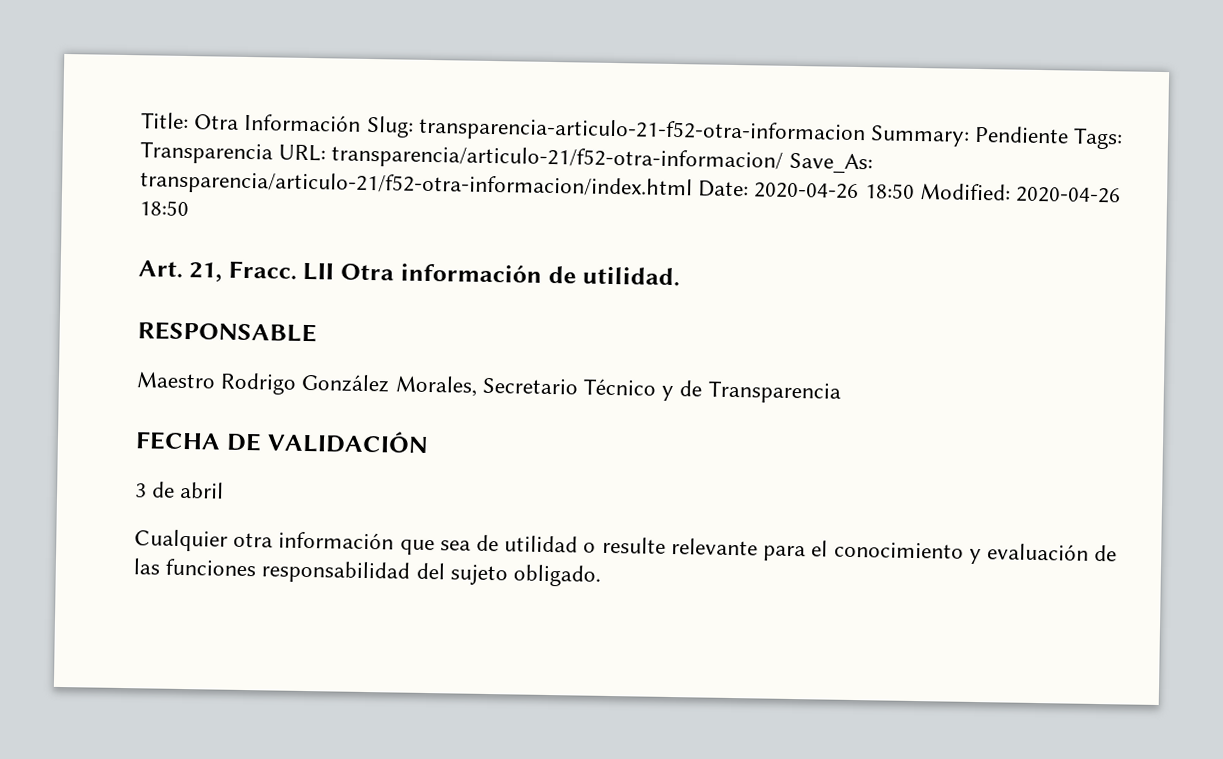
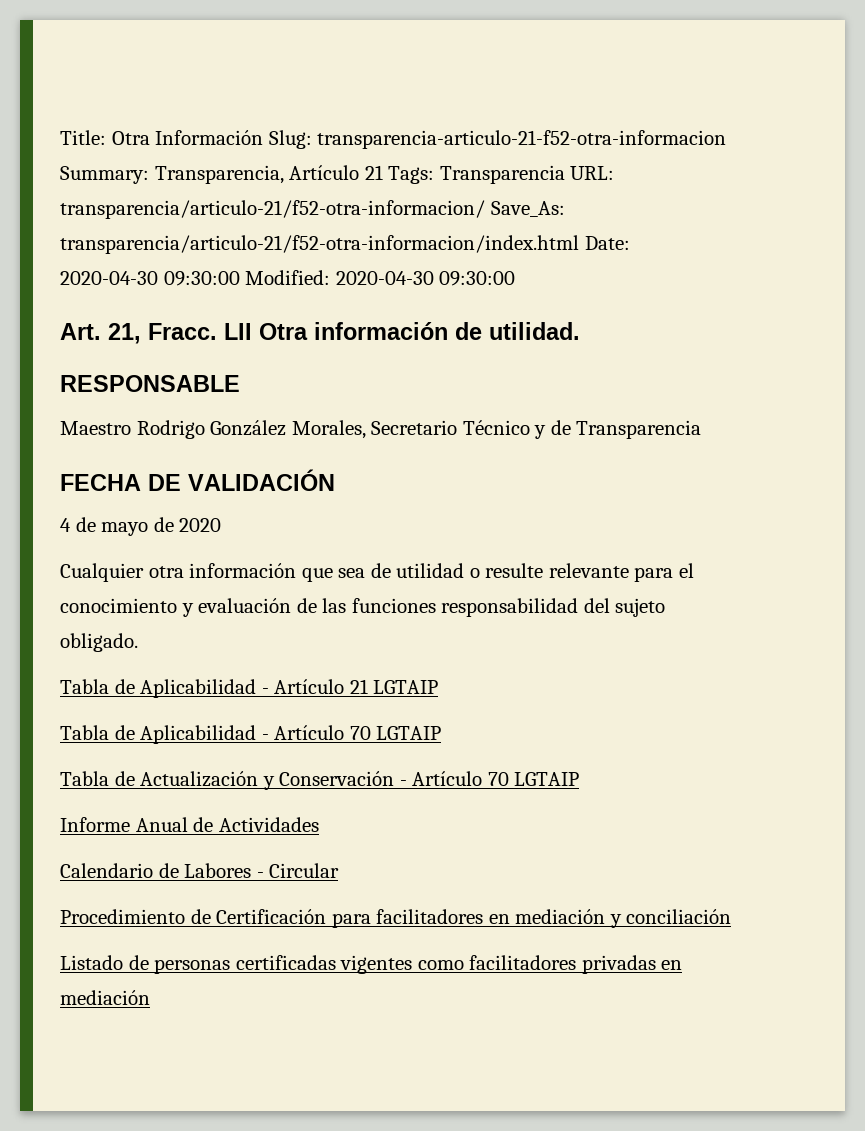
[974,125,1070,144] Pendiente -> [154,165,383,184] Transparencia, Artículo 21
[754,182,1122,204] [139,200,189,217] 2020-04-26 18:50 Modified: 2020-04-26 18:50 -> [60,270,516,286] 2020-04-30 09:30:00 Modified: 2020-04-30 09:30:00
[135,481,225,499] 3 de abril -> [60,517,222,536] 4 de mayo de 2020
(602, 575) none -> [60,679,439,698] [60,725,442,744] [60,771,580,790] [60,817,319,832] [60,863,340,878] [60,909,732,928] [60,955,683,974] [60,990,150,1005] // Tabla de Aplicabilidad - Artículo 21 LGTAIP // Tabla de Aplicabilidad - Artículo 70 LGTAIP // Tabla de Actualización y Conservación - Artículo 70 LGTAIP // Informe Anual de Actividades // Calendario de Labores - Circular // Procedimiento de Certificación para facilitadores en mediación y conciliación // Listado de personas certificadas vigentes como facilitadores privadas en mediación

